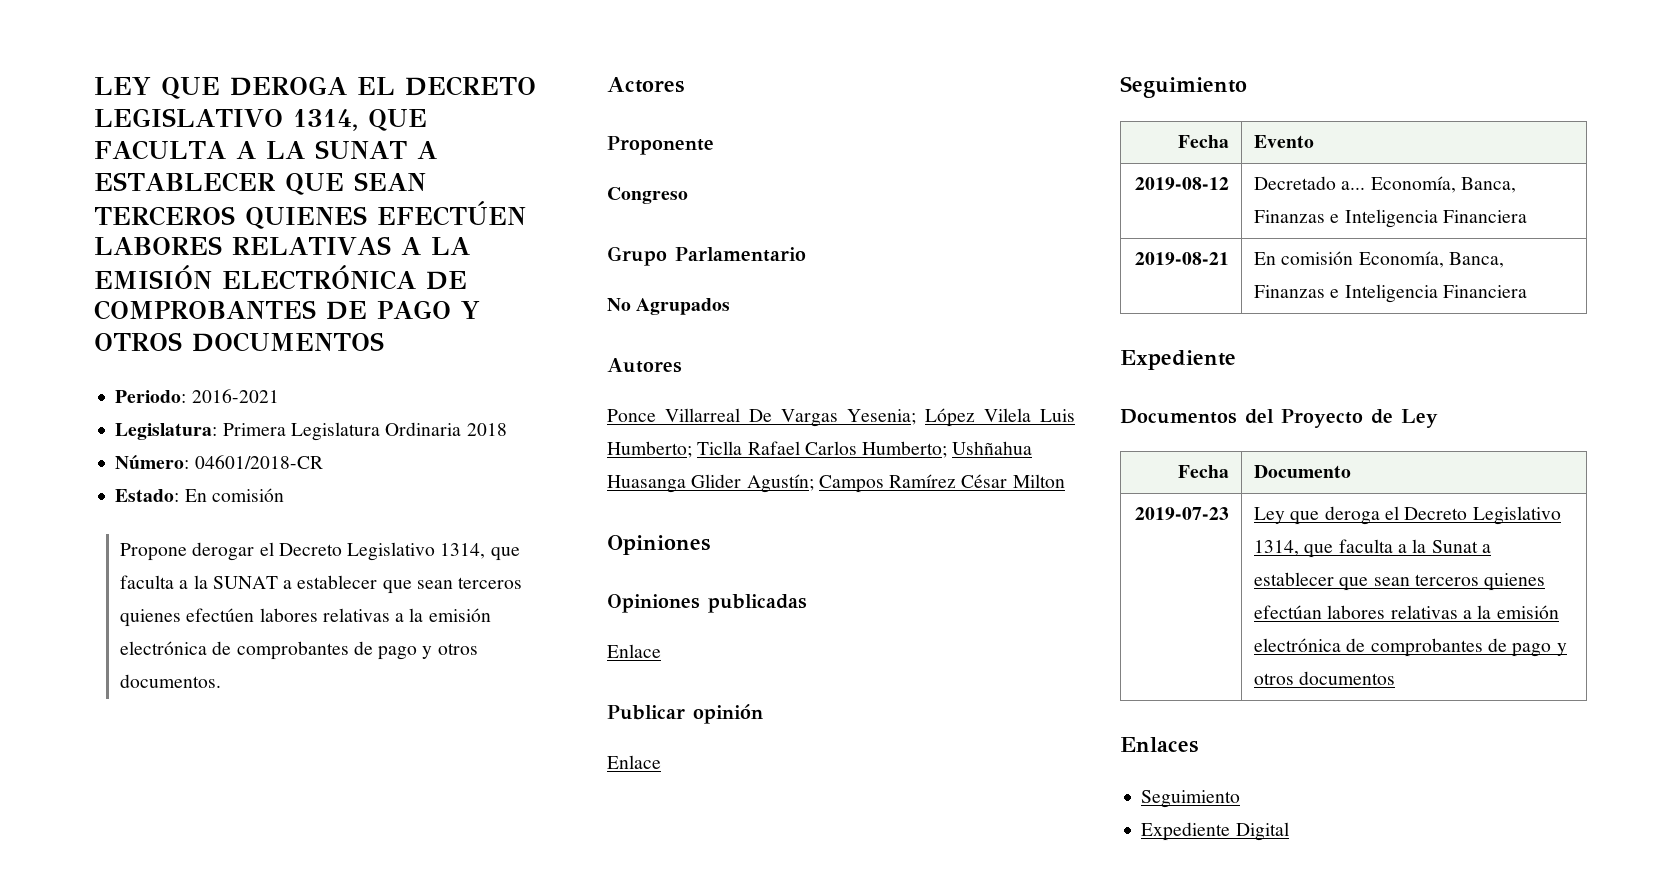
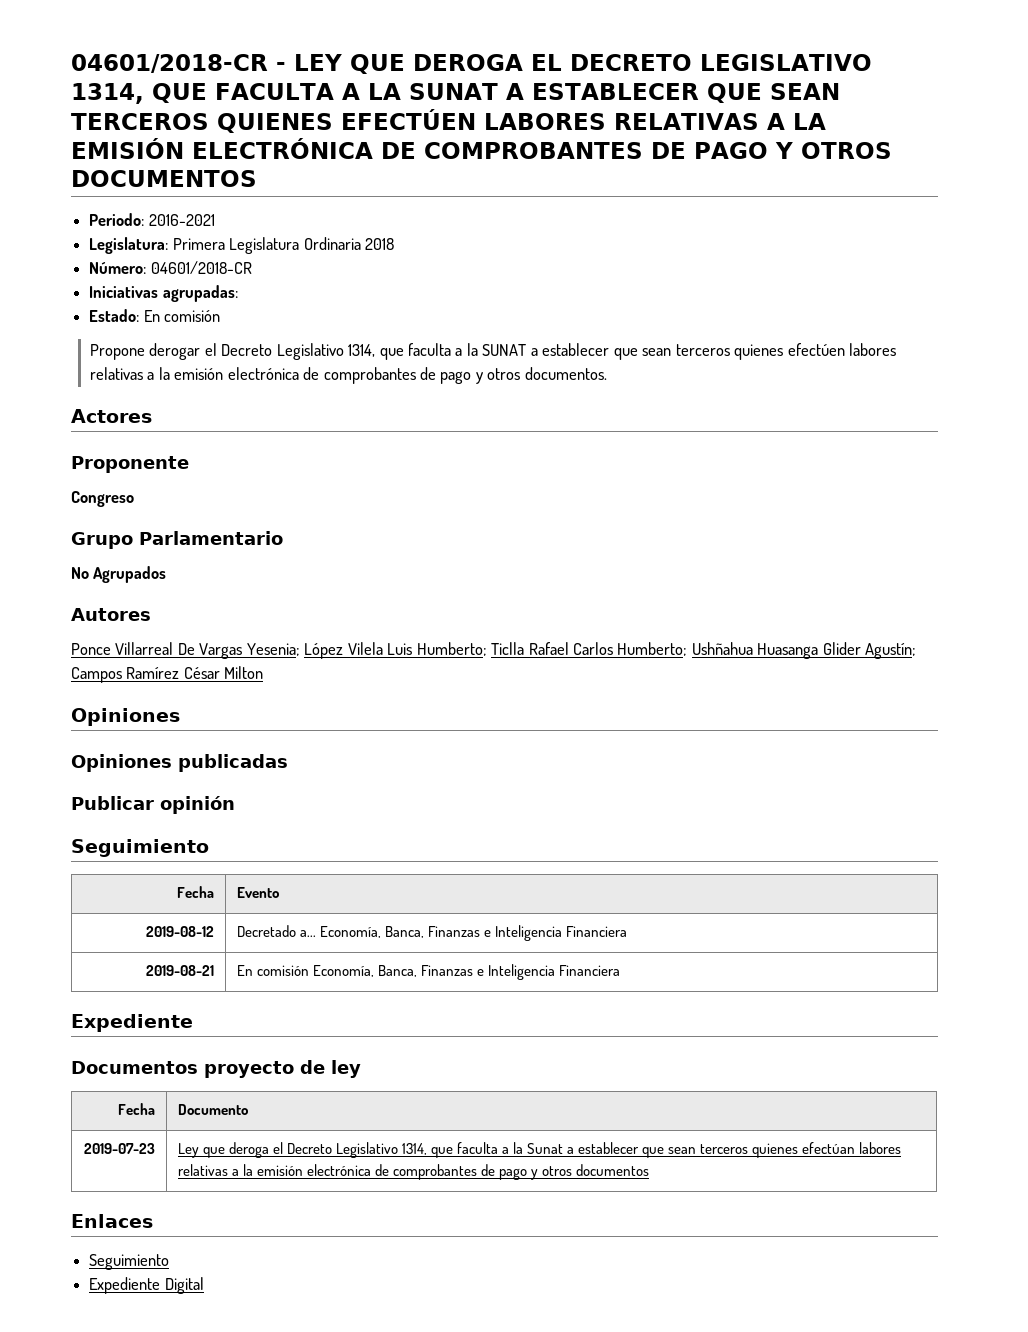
(94, 86) none -> [71,54,286,73] 04601/2018-CR -
(323, 462) none -> [89,285,238,302] // Iniciativas agrupadas:
[607,644,661,658] // Enlace -> (288, 763) none
[607,755,661,769] // Enlace -> (235, 805) none
[1245,409,1438,428] del Proyecto de Ley -> [204,1060,361,1078] proyecto de ley

